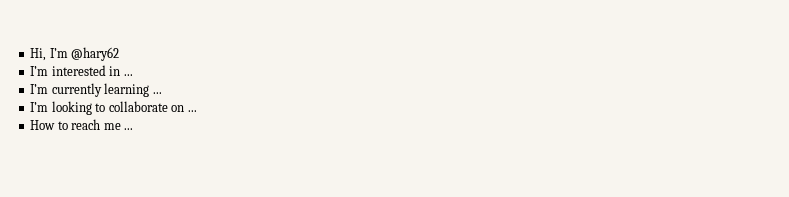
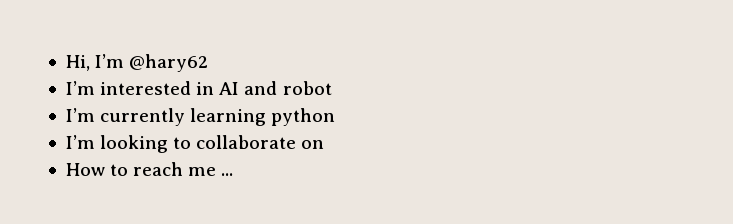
[123,74,133,76] ... -> [219,81,332,95] AI and robot
[152,92,162,94] ... -> [271,108,336,126] python
[187,110,197,112] ... -> (325, 144) none

